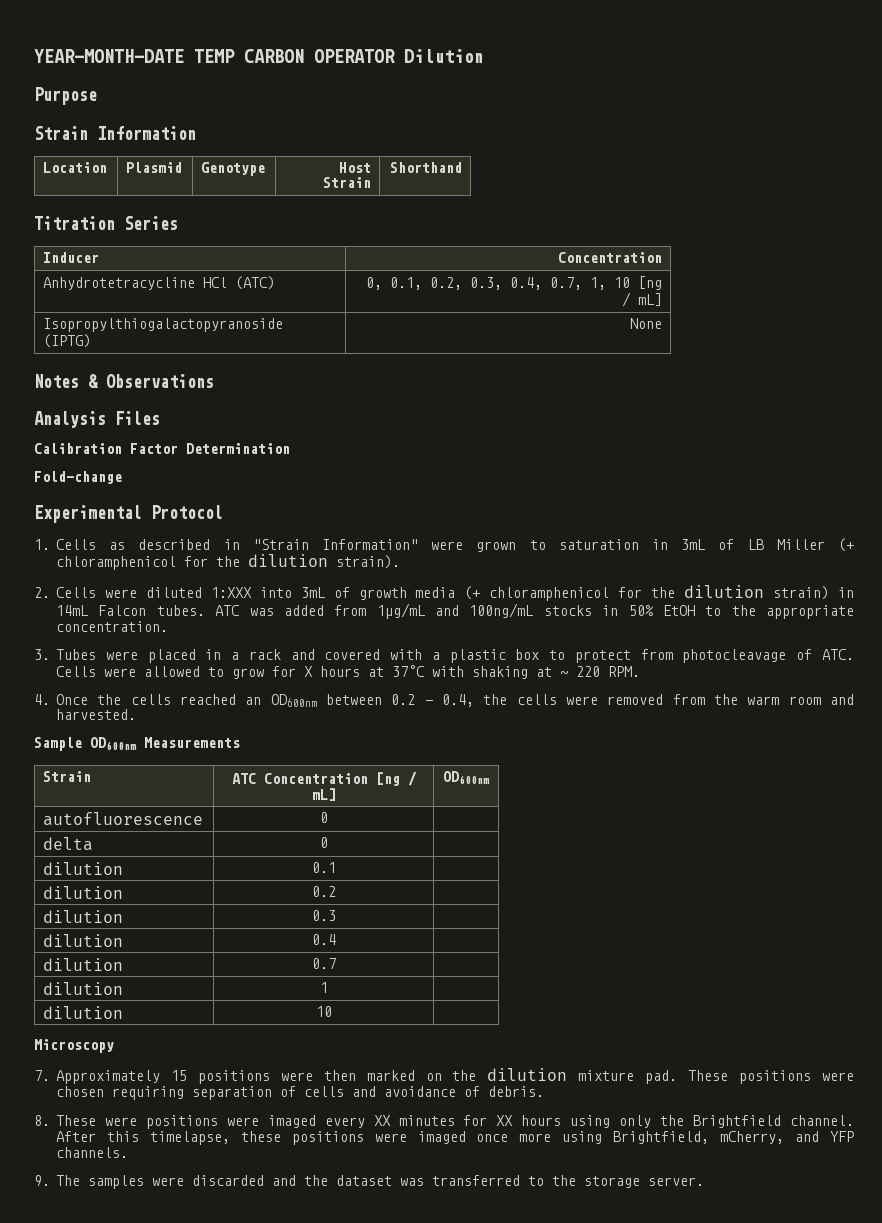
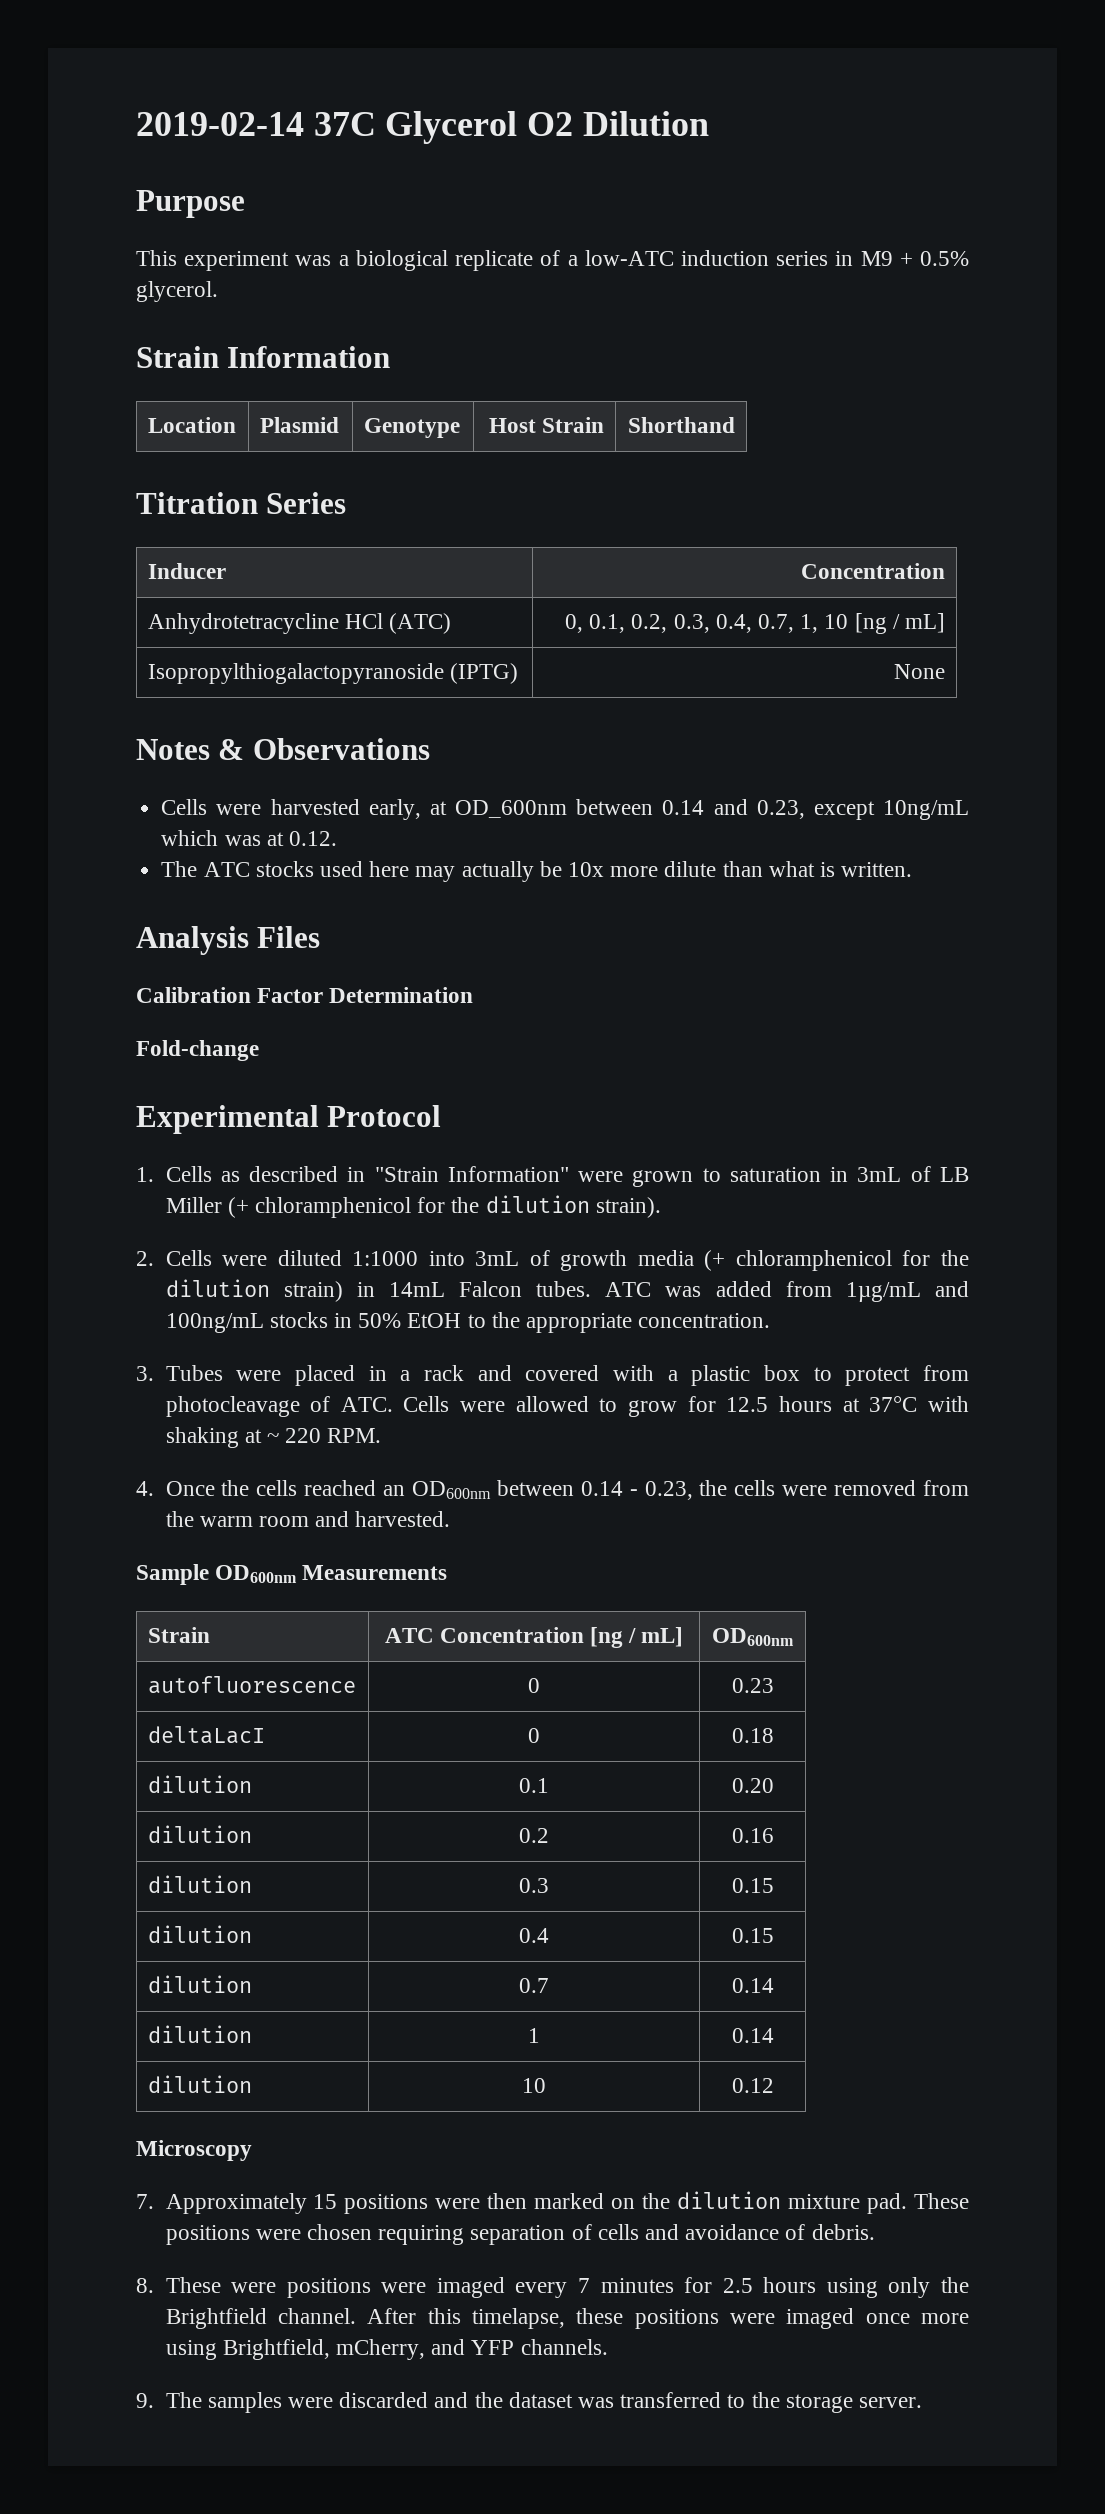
[34,49,484,63] [34,87,97,105] YEAR-MONTH-DATE TEMP CARBON OPERATOR Dilution // Purpose -> [136,111,709,144] [136,190,245,218] [136,250,969,271] [136,281,218,302] 2019-02-14 37C Glycerol O2 Dilution // Purpose // This experiment was a biological replicate of a low-ATC induction series in M9 + 0.5% glycerol.
(214, 381) none -> [161,799,969,820] [161,830,337,846] [161,861,913,882] // Cells were harvested early, at OD_600nm between 0.14 and 0.23, except 10ng/mL which was at 0.12. // The ATC stocks used here may actually be 10x more dilute than what is written.
[210,587,252,598] 1:XXX -> [352,1251,419,1266] 1:1000
[304,666,313,677] X -> [726,1397,769,1412] 12.5
[391,694,474,707] 0.2 - 0.4, -> [580,1481,693,1500] 0.14 - 0.23,
[43,837,94,851] [319,837,328,848] // delta | 0 | -> [731,1678,774,1693] [147,1726,265,1744] [528,1728,540,1743] [731,1728,774,1743] 0.23 // deltaLacI | 0 | 0.18
(336, 867) none -> [731,1778,774,1793] 0.20
(336, 891) none -> [731,1828,774,1843] 0.16
(336, 915) none -> [731,1878,774,1893] 0.15
(336, 939) none -> [731,1928,774,1943] 0.15
(336, 963) none -> [731,1978,774,1993] 0.14
(328, 987) none -> [731,2028,774,2043] 0.14
(332, 1011) none -> [731,2078,774,2093] 0.12
[373,1115,391,1126] XX -> [577,2278,590,2293] 7
[496,1115,514,1126] XX -> [722,2278,753,2293] 2.5

